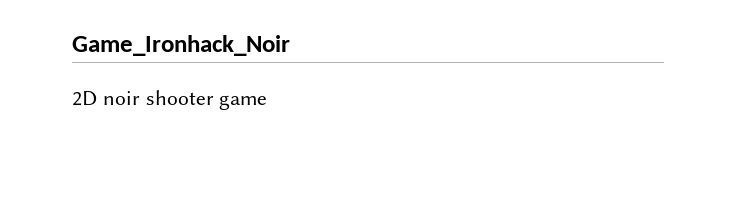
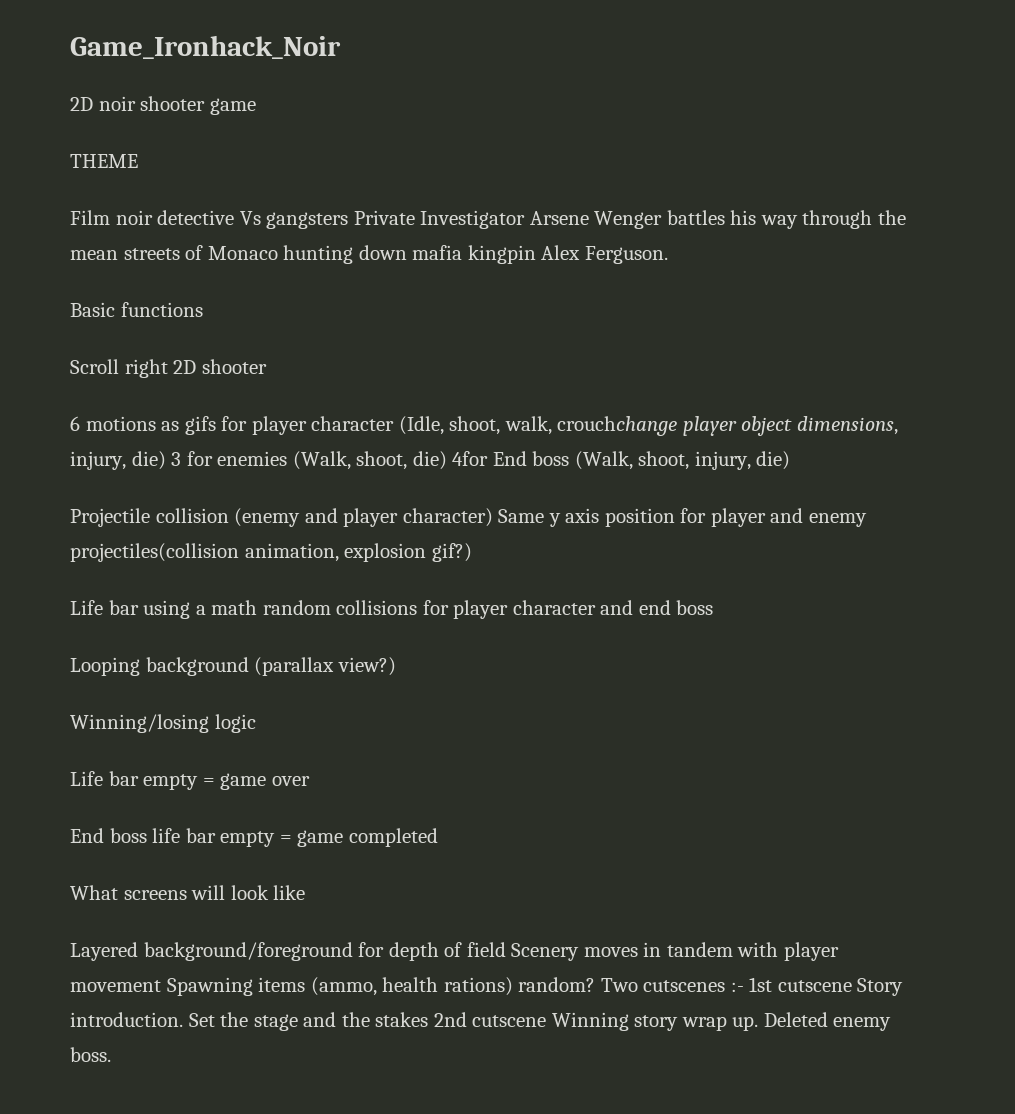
(268, 102) none -> [70,154,138,168] [70,210,906,229] [70,245,668,264] [70,302,203,317] [70,359,267,378] [70,416,898,436] [70,451,791,470] [70,508,867,527] [70,543,472,562] [70,600,714,619] [70,657,396,676] [70,714,256,733] [70,771,310,790] [70,828,438,847] [70,885,306,900] [70,942,839,961] [70,977,904,996] [70,1012,892,1031] [70,1047,111,1062] // THEME // Film noir detective Vs gangsters Private Investigator Arsene Wenger battles his way through the mean streets of Monaco hunting down mafia kingpin Alex Ferguson. // Basic functions // Scroll right 2D shooter // 6 motions as gifs for player character (Idle, shoot, walk, crouchchange player object dimensions, injury, die) 3 for enemies (Walk, shoot, die) 4for End boss (Walk, shoot, injury, die) // Projectile collision (enemy and player character) Same y axis position for player and enemy projectiles(collision animation, explosion gif?) // Life bar using a math random collisions for player character and end boss // Looping background (parallax view?) // Winning/losing logic // Life bar empty = game over // End boss life bar empty = game completed // What screens will look like // Layered background/foreground for depth of field Scenery moves in tandem with player movement Spawning items (ammo, health rations) random? Two cutscenes :- 1st cutscene Story introduction. Set the stage and the stakes 2nd cutscene Winning story wrap up. Deleted enemy boss.

